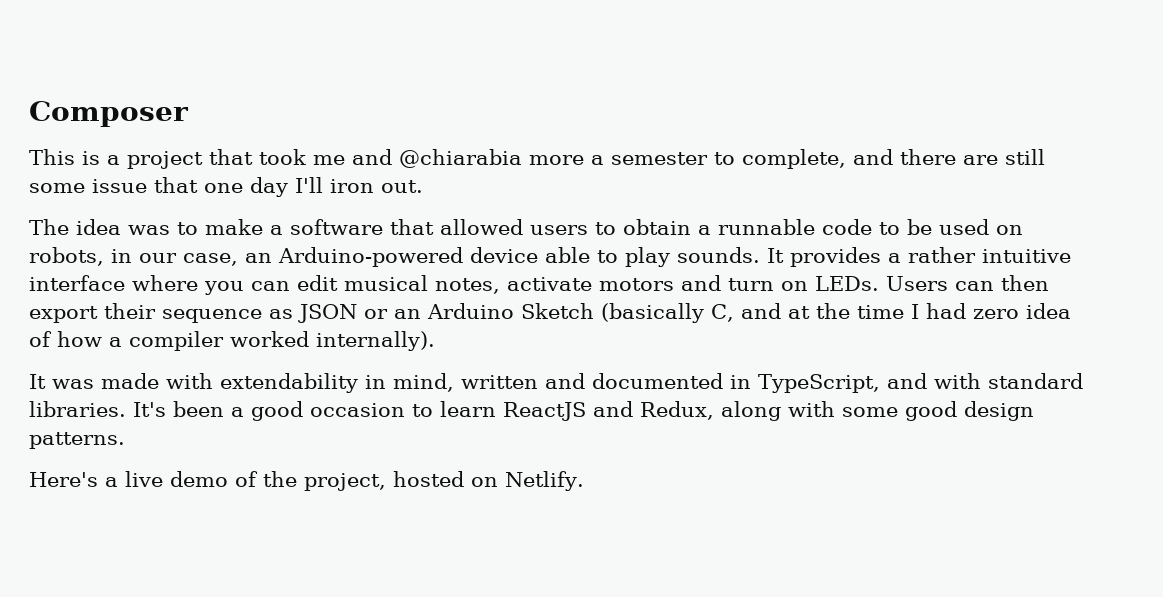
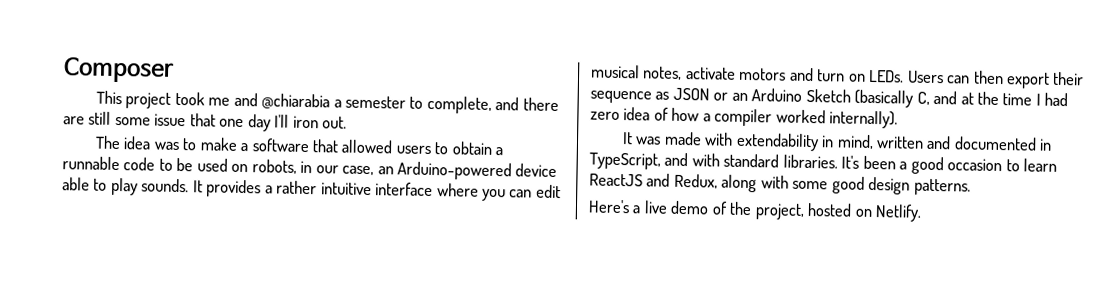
[82,149,253,169] is a project that -> [125,92,172,109] project
[529,155,584,165] more -> (331, 101) none

